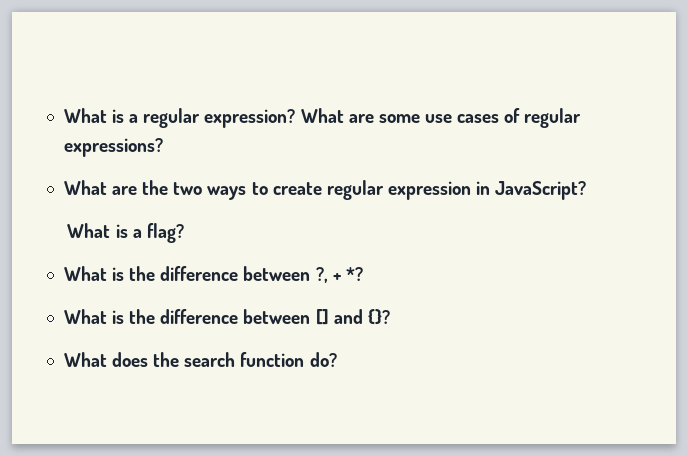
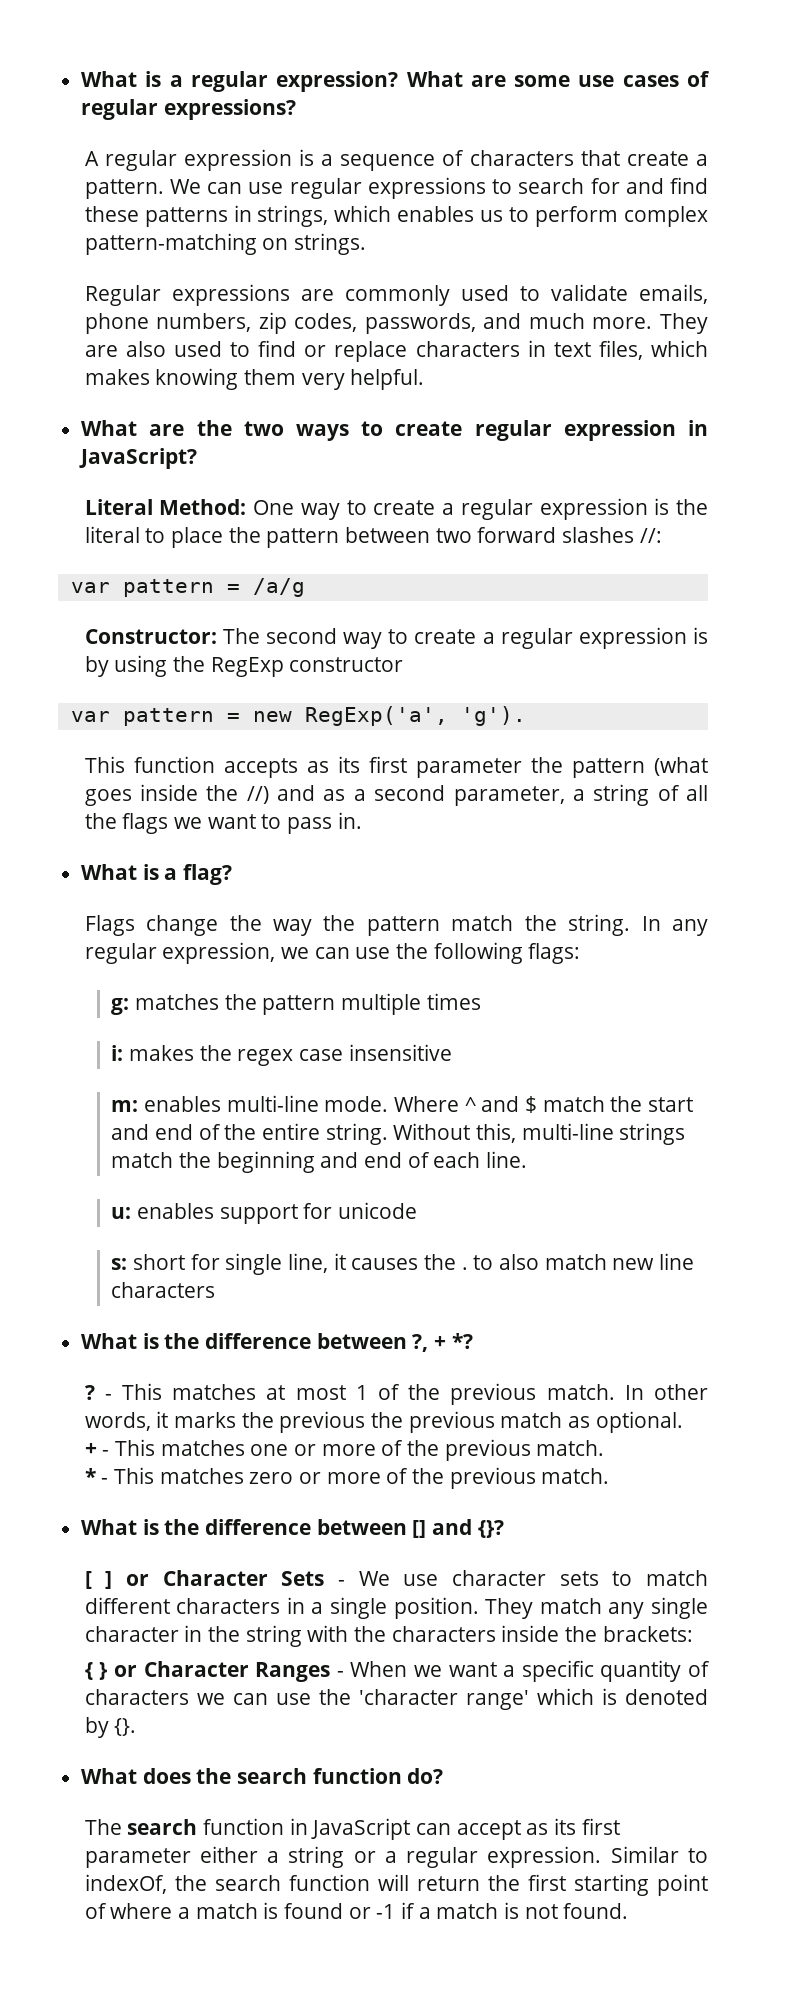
(163, 147) none -> [84,149,709,171] [84,177,708,199] [84,205,708,227] [84,233,366,255] [84,284,708,306] [84,312,708,334] [84,340,708,362] [84,368,425,390] // A regular expression is a sequence of characters that create a pattern. We can use regular expressions to search for and find these patterns in strings, which enables us to perform complex pattern-matching on strings. // Regular expressions are commonly used to validate emails, phone numbers, zip codes, passwords, and much more. They are also used to find or replace characters in text files, which makes knowing them very helpful.
[67,223,184,243] What is a flag? -> [84,498,708,520] [84,526,662,548] [70,578,305,597] [84,627,708,649] [84,655,404,677] [70,706,526,726] [84,756,709,778] [84,784,709,806] [84,812,362,834] [81,864,233,885] [84,914,708,936] [84,942,581,964] [111,993,481,1015] [111,1044,452,1066] [111,1095,694,1113] [111,1123,686,1145] [111,1151,528,1173] [111,1202,417,1224] [111,1253,695,1275] [111,1282,216,1298] Literal Method: One way to create a regular expression is the literal to place the pattern between two forward slashes //: // var pattern = /a/g // Constructor: The second way to create a regular expression is by using the RegExp constructor // var pattern = new RegExp('a', 'g'). // This function accepts as its first parameter the pattern (what goes inside the //) and as a second parameter, a string of all the flags we want to pass in. // What is a flag? // Flags change the way the pattern match the string. In any regular expression, we can use the following flags: // g: matches the pattern multiple times // i: makes the regex case insensitive // m: enables multi-line mode. Where ^ and $ match the start and end of the entire string. Without this, multi-line strings match the beginning and end of each line. // u: enables support for unicode // s: short for single line, it causes the . to also match new line characters
(363, 274) none -> [84,1383,709,1405] [84,1411,683,1433] [84,1439,605,1461] [84,1467,610,1489] // ? - This matches at most 1 of the previous match. In other words, it marks the previous the previous match as optional. // + - This matches one or more of the previous match. // * - This matches zero or more of the previous match.
(390, 317) none -> [84,1570,708,1589] [84,1597,708,1619] [84,1625,693,1647] [84,1660,711,1682] [84,1688,708,1710] [84,1717,137,1738] // [ ] or Character Sets - We use character sets to match different characters in a single position. They match any single character in the string with the characters inside the brackets: // { } or Character Ranges - When we want a specific quantity of characters we can use the 'character range' which is denoted by {}.
(337, 359) none -> [84,1818,620,1840] [84,1846,708,1868] [84,1874,709,1896] [84,1902,629,1919] // The search function in JavaScript can accept as its first parameter either a string or a regular expression. Similar to indexOf, the search function will return the first starting point of where a match is found or -1 if a match is not found.

